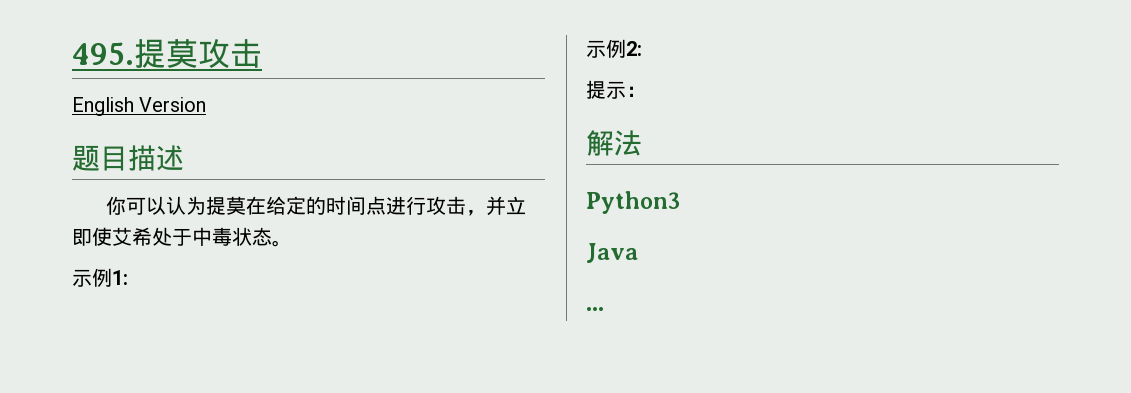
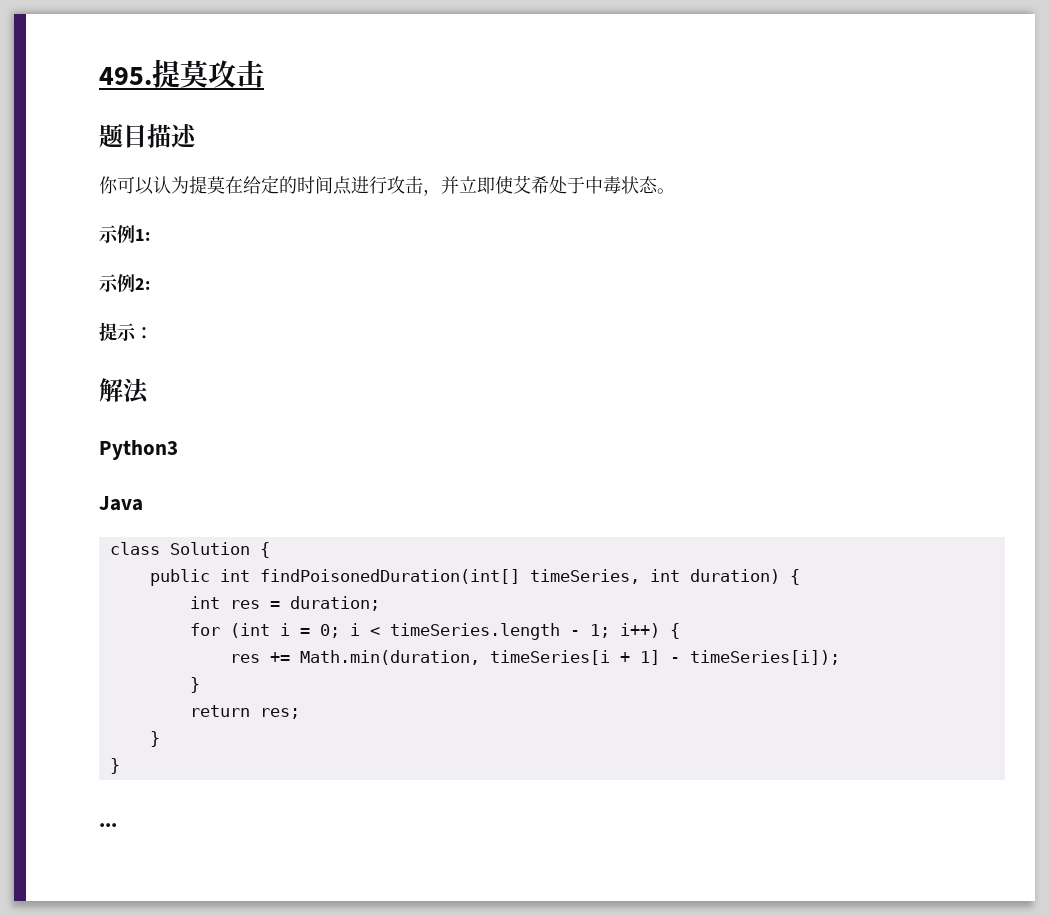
[72,97,207,116] // English Version -> (264, 74) none
(638, 253) none -> [109,542,270,558] [149,569,800,586] [189,596,380,611] [189,623,680,640] [229,650,840,665] [189,677,200,693] [189,705,300,719] [149,731,160,747] [109,758,120,774] // class Solution { // public int findPoisonedDuration(int[] timeSeries, int duration) { // int res = duration; // for (int i = 0; i < timeSeries.length - 1; i++) { // res += Math.min(duration, timeSeries[i + 1] - timeSeries[i]); // } // return res; // } // }

